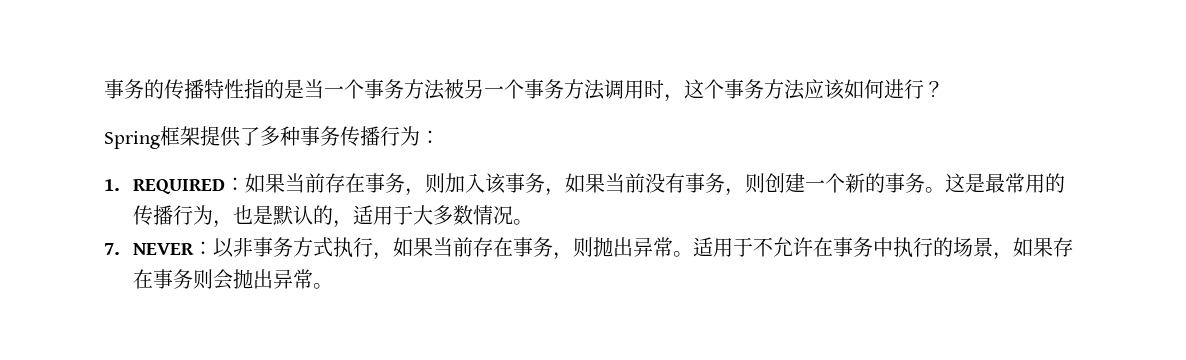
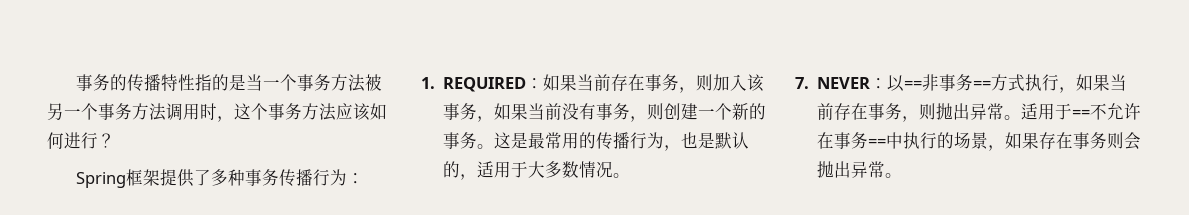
[232,237,293,257] 非事务 -> [904,74,992,91] ==非事务==
(753, 247) none -> [1072,109,1091,118] ==
(873, 247) none -> [868,138,887,147] ==

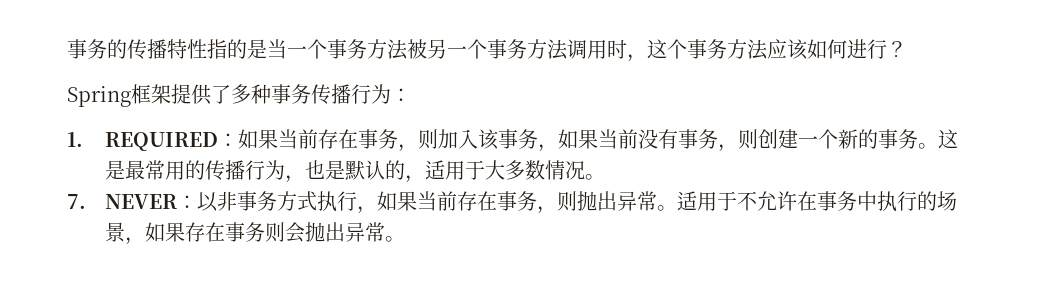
[904,74,992,91] ==非事务== -> [216,191,277,211] 非事务
[1072,109,1091,118] == -> (737, 201) none
[868,138,887,147] == -> (857, 201) none

